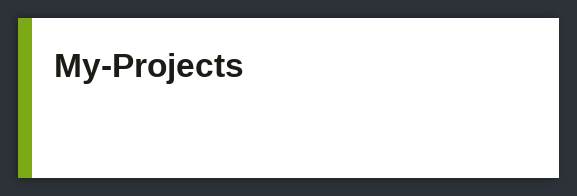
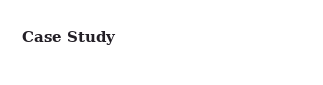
[54,53,244,84] My-Projects -> [22,31,116,45] Case Study

